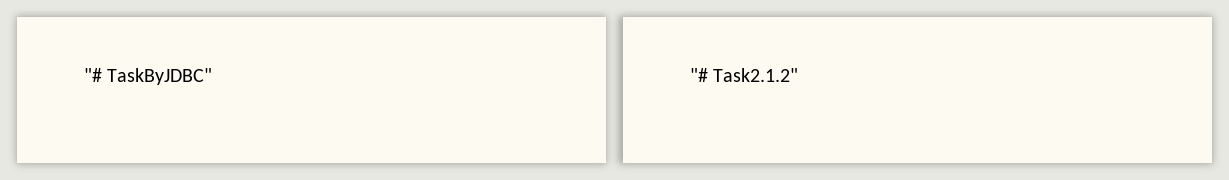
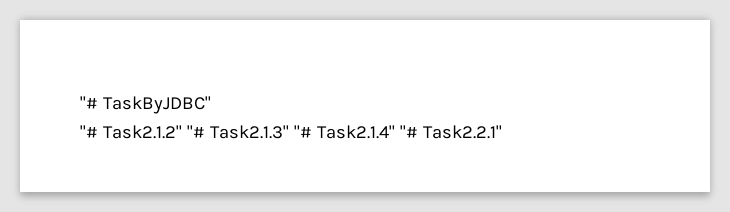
(799, 75) none -> [186,125,502,139] "# Task2.1.3" "# Task2.1.4" "# Task2.2.1"

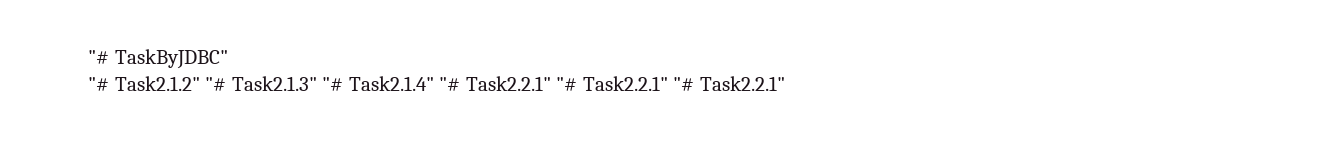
(502, 132) none -> [556,76,785,91] "# Task2.2.1" "# Task2.2.1"

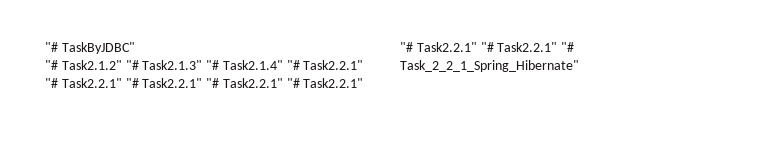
(785, 83) none -> [206,78,364,88] [400,42,575,52] [400,60,579,72] "# Task2.2.1" "# Task2.2.1" "# Task2.2.1" "# Task2.2.1" "# Task_2_2_1_Spring_Hibernate"

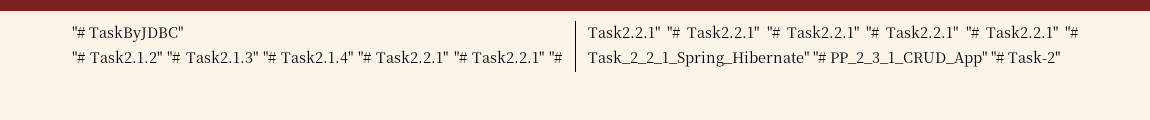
(579, 66) none -> [813,50,1060,67] "# PP_2_3_1_CRUD_App" "# Task-2"

